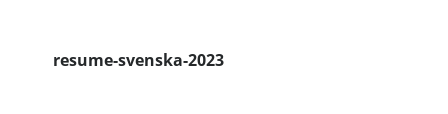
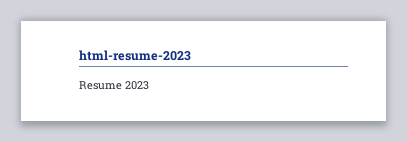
[53,53,224,66] resume-svenska-2023 -> [79,50,191,61] [79,81,149,90] html-resume-2023 // Resume 2023

